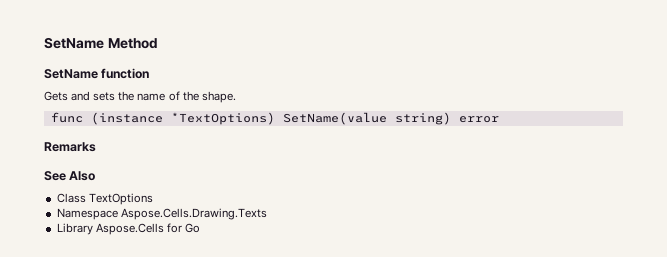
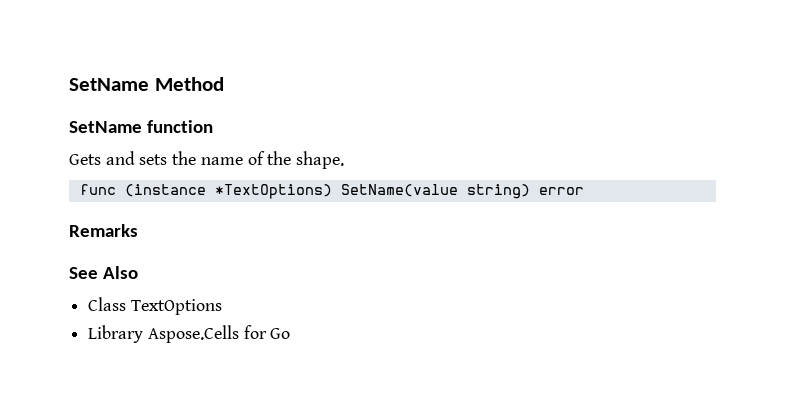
[56,208,267,220] // Namespace Aspose.Cells.Drawing.Texts -> (222, 307) none

